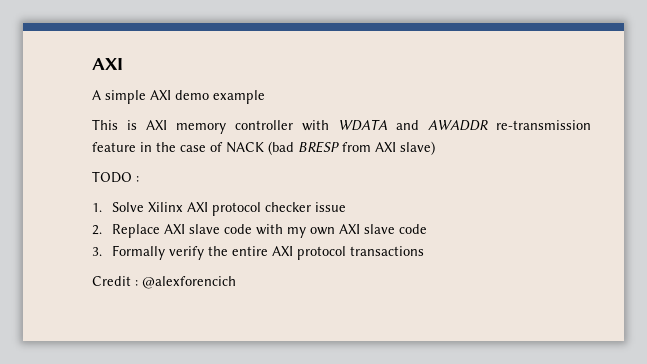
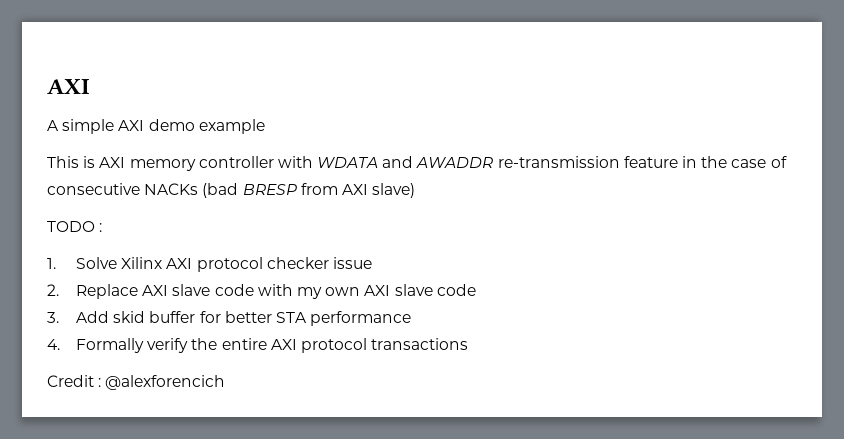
[226,142,264,153] NACK -> [47,183,199,195] consecutive NACKs
(102, 251) none -> [76,311,412,326] [47,339,60,350] Add skid buffer for better STA performance // 4.

